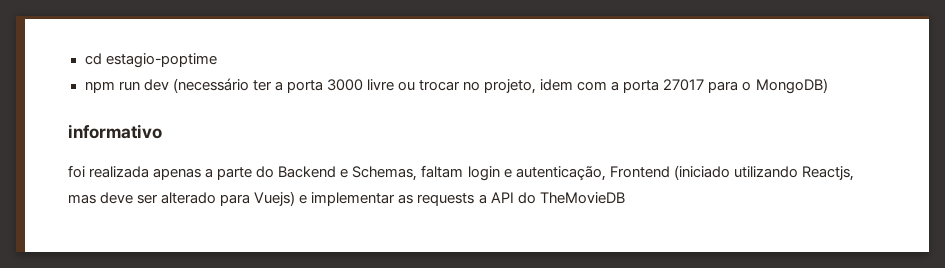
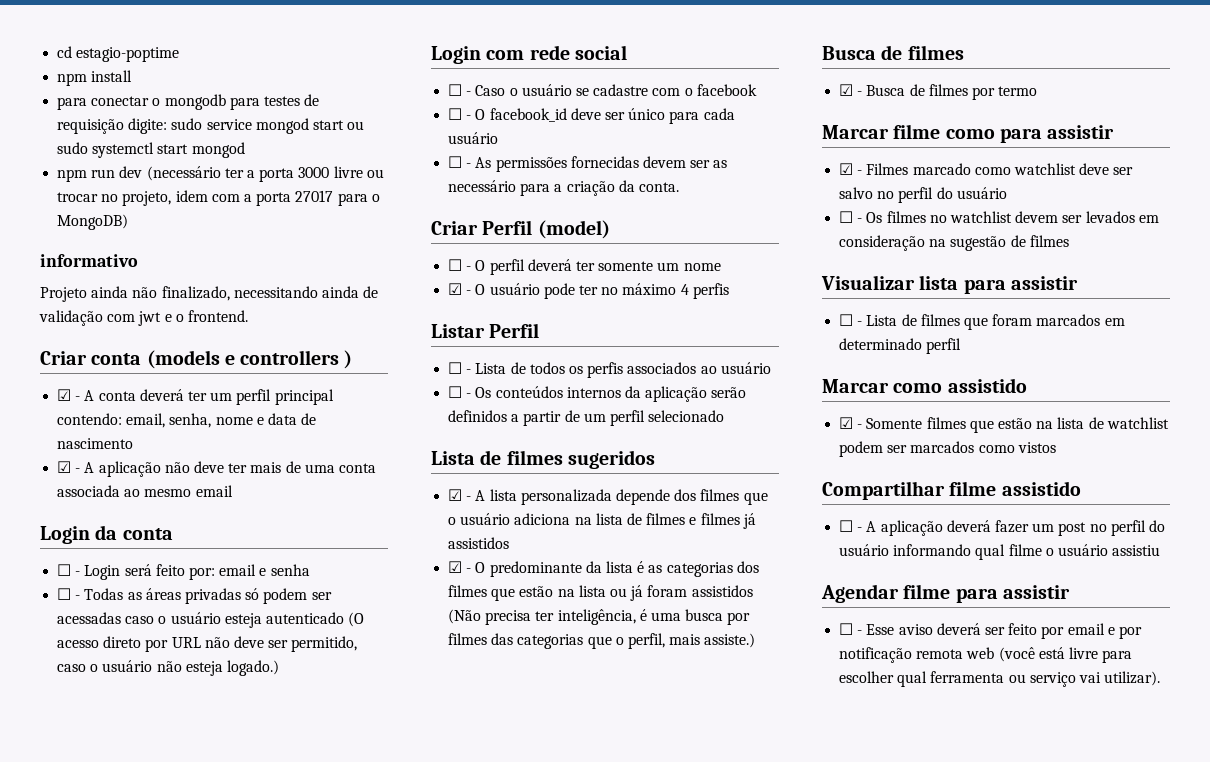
(217, 60) none -> [57,70,133,86] [57,94,320,110] [57,118,365,134] [57,142,245,158] // npm install // para conectar o mongodb para testes de requisição digite: sudo service mongod start ou sudo systemctl start mongod
[68,165,854,181] [68,191,625,206] foi realizada apenas a parte do Backend e Schemas, faltam login e autenticação, Frontend (iniciado utilizando Reactjs, mas deve ser alterado para Vuejs) e implementar as requests a API do TheMovieDB -> [40,286,379,302] [39,310,248,326] [40,350,353,369] [57,389,334,405] [57,413,317,428] [57,438,134,449] [57,461,376,477] [57,485,233,497] [40,525,173,544] [57,564,310,580] [57,588,332,604] [57,612,365,628] [57,636,358,652] [57,660,279,676] [431,45,627,64] [448,84,757,96] [448,108,735,124] [448,132,499,144] [448,156,728,172] [448,180,679,196] [431,220,610,239] [448,259,721,275] [448,283,729,299] [431,323,540,338] [448,362,771,378] [448,386,747,402] [448,410,725,426] [431,450,655,469] [448,489,768,505] [448,513,756,529] [448,537,510,549] [448,561,759,577] [448,585,753,601] [448,609,751,625] [448,633,756,649] [822,45,964,60] [839,84,1038,100] [822,124,1115,143] [839,163,1134,175] [839,187,1007,203] [839,211,1159,223] [839,235,1069,251] [821,275,1078,294] [839,314,1125,330] [839,338,962,354] [822,378,1027,393] [839,417,1169,433] [839,441,1056,457] [822,481,1081,500] [839,520,1165,536] [839,544,1161,560] [821,584,1070,603] [839,623,1142,639] [839,647,1133,663] [839,671,1161,687] Projeto ainda não finalizado, necessitando ainda de validação com jwt e o frontend. // Criar conta (models e controllers ) // ☑ - A conta deverá ter um perfil principal contendo: email, senha, nome e data de nascimento // ☑ - A aplicação não deve ter mais de uma conta associada ao mesmo email // Login da conta // ☐ - Login será feito por: email e senha // ☐ - Todas as áreas privadas só podem ser acessadas caso o usuário esteja autenticado (O acesso direto por URL não deve ser permitido, caso o usuário não esteja logado.) // Login com rede social // ☐ - Caso o usuário se cadastre com o facebook // ☐ - O facebook_id deve ser único para cada usuário // ☐ - As permissões fornecidas devem ser as necessário para a criação da conta. // Criar Perfil (model) // ☐ - O perfil deverá ter somente um nome // ☑ - O usuário pode ter no máximo 4 perfis // Listar Perfil // ☐ - Lista de todos os perfis associados ao usuário // ☐ - Os conteúdos internos da aplicação serão definidos a partir de um perfil selecionado // Lista de filmes sugeridos // ☑ - A lista personalizada depende dos filmes que o usuário adiciona na lista de filmes e filmes já assistidos // ☑ - O predominante da lista é as categorias dos filmes que estão na lista ou já foram assistidos (Não precisa ter inteligência, é uma busca por filmes das categorias que o perfil, mais assiste.) // Busca de filmes // ☑ - Busca de filmes por termo // Marcar filme como para assistir // ☑ - Filmes marcado como watchlist deve ser salvo no perfil do usuário // ☐ - Os filmes no watchlist devem ser levados em consideração na sugestão de filmes // Visualizar lista para assistir // ☐ - Lista de filmes que foram marcados em determinado perfil // Marcar como assistido // ☑ - Somente filmes que estão na lista de watchlist podem ser marcados como vistos // Compartilhar filme assistido // ☐ - A aplicação deverá fazer um post no perfil do usuário informando qual filme o usuário assistiu // Agendar filme para assistir // ☐ - Esse aviso deverá ser feito por email e por notificação remota web (você está livre para escolher qual ferramenta ou serviço vai utilizar).

